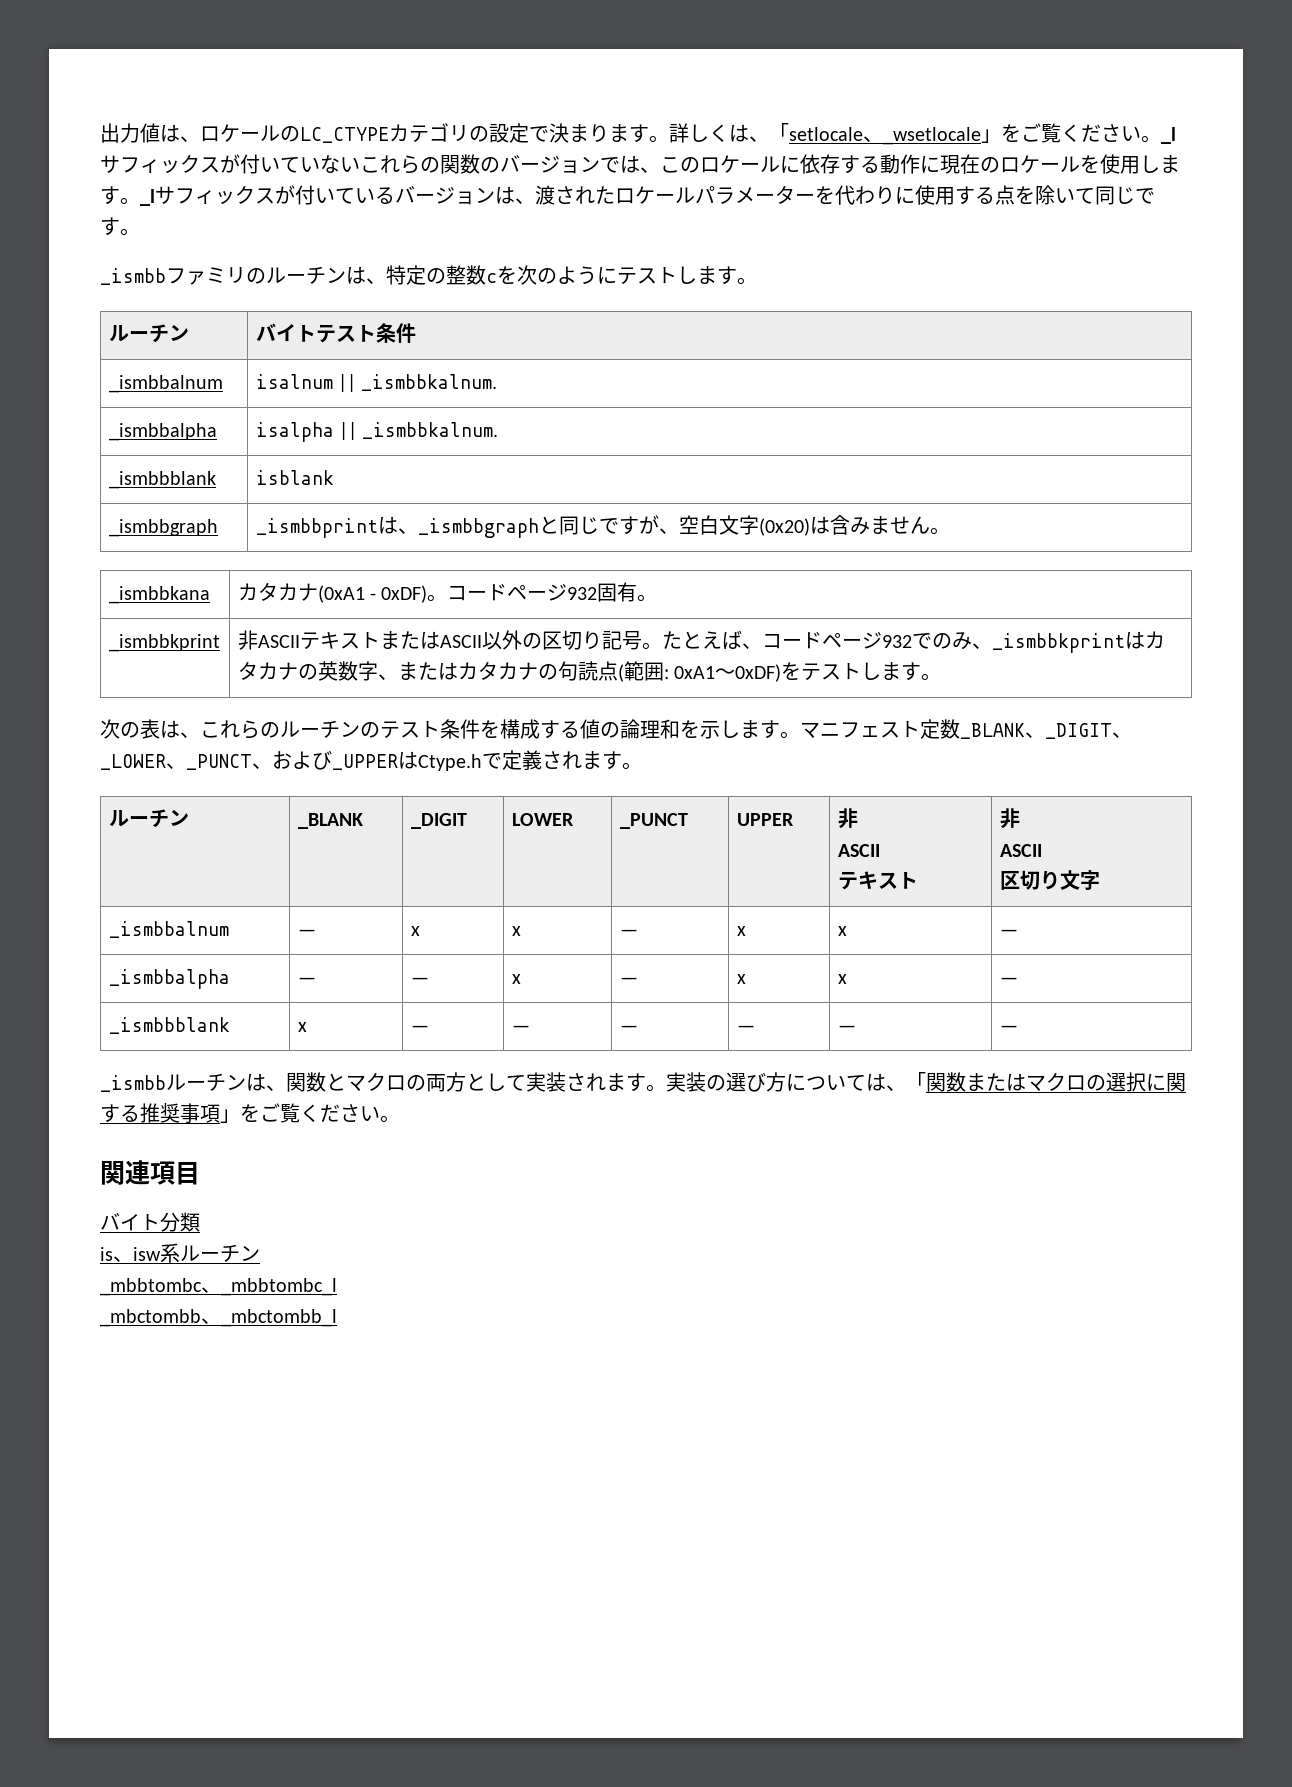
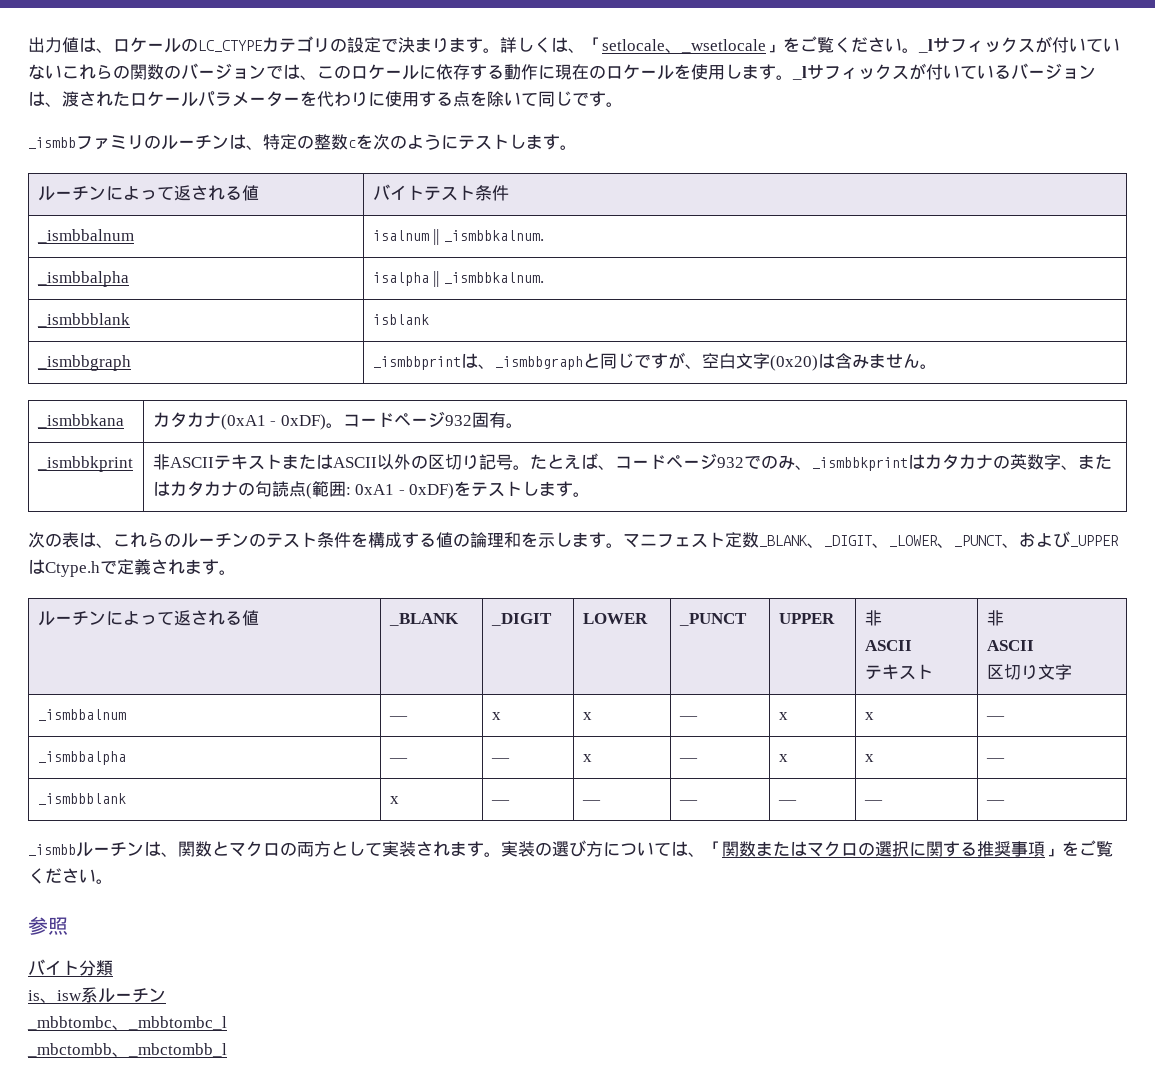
(189, 333) none -> [105,185,259,201] によって返される値
[714,668,735,679] ～ -> [398,490,405,495] -
(189, 818) none -> [105,610,259,626] によって返される値
[100,1160,200,1185] 関連項目 -> [28,916,68,935] 参照

